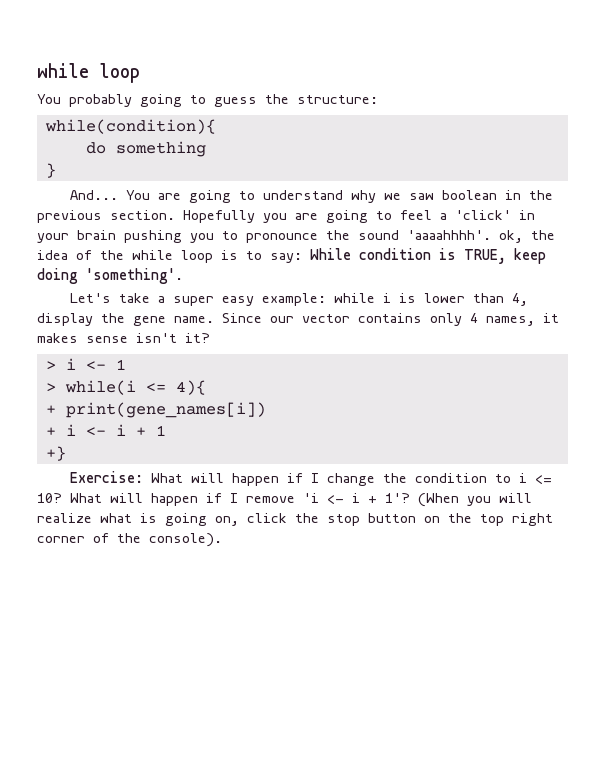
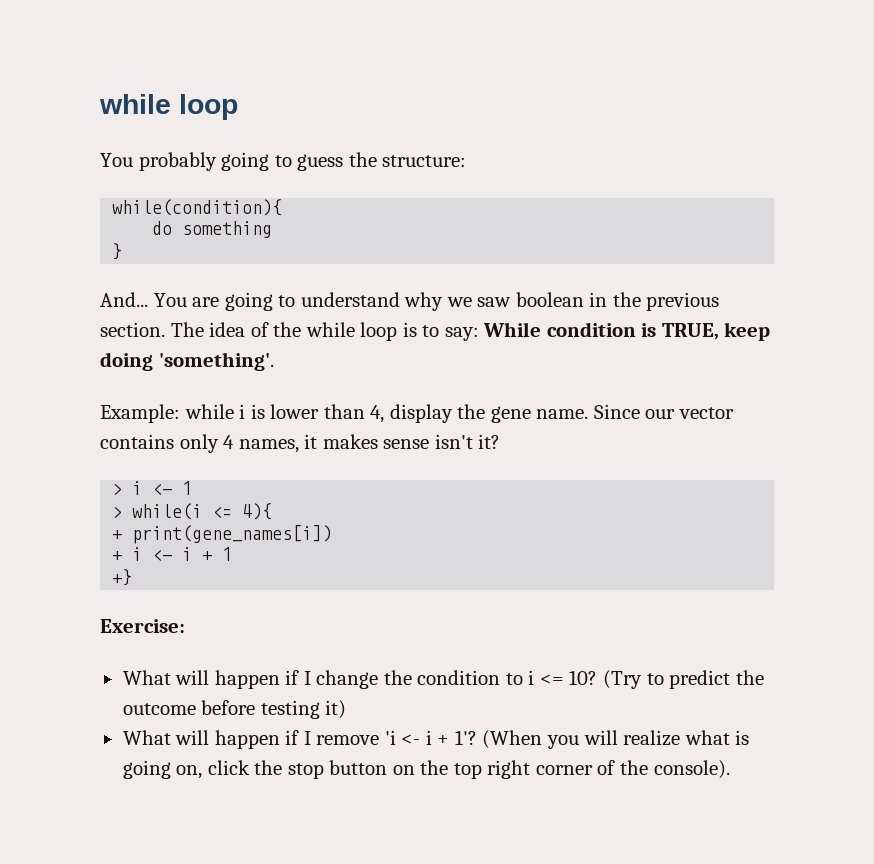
[183,210,535,223] [37,230,555,243] Hopefully you are going to feel a 'click' in your brain pushing you to pronounce the sound 'aaaahhhh'. ok, the -> [170,322,204,337] The
[69,293,326,306] Let's take a super easy example: -> [100,404,180,423] Example:
(143, 477) none -> (185, 626) //
(62, 498) none -> [602,670,764,689] [122,700,347,719] (Try to predict the outcome before testing it) //

